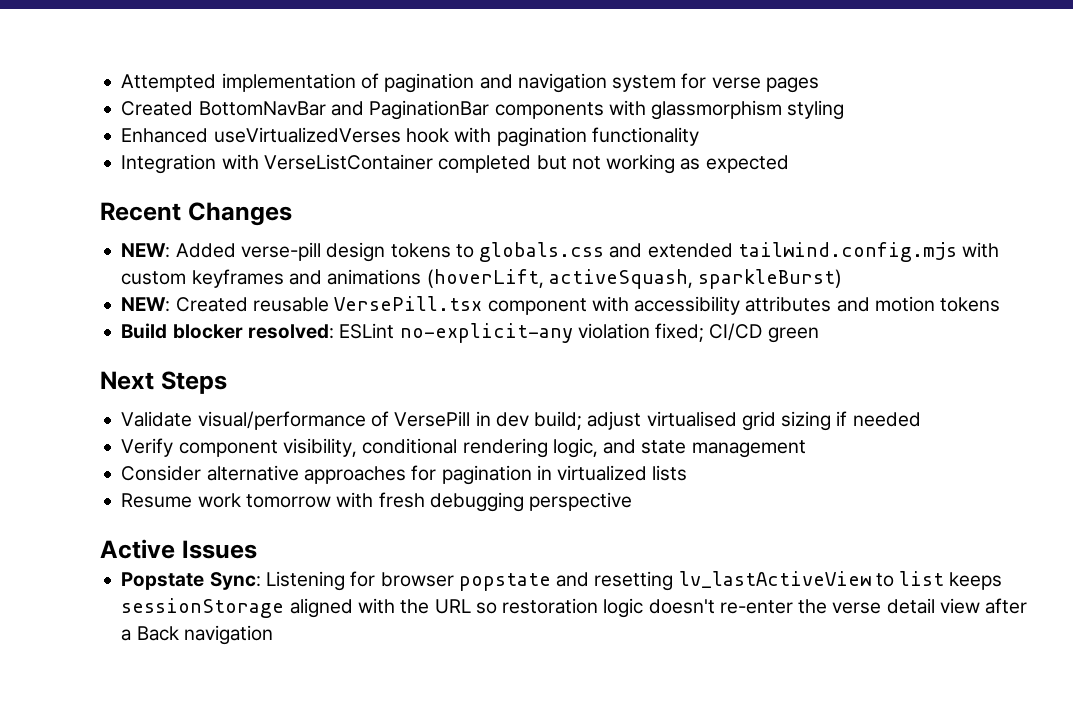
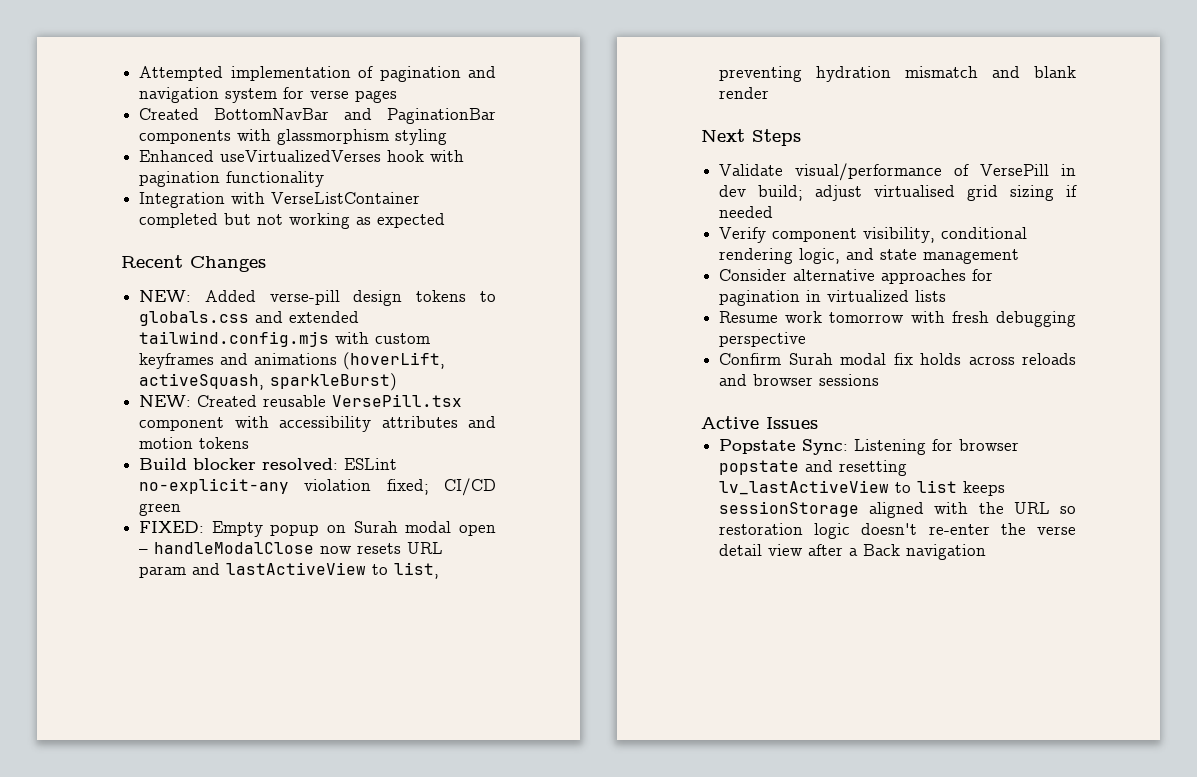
(819, 335) none -> [139,521,496,537] [139,542,444,554] [139,562,440,579] [719,66,1076,82] [719,87,770,99] // FIXED: Empty popup on Surah modal open – handleModalClose now resets URL param and lastActiveView to list, preventing hydration mismatch and blank render
(633, 501) none -> [719,353,1076,365] [719,374,880,386] // Confirm Surah modal fix holds across reloads and browser sessions

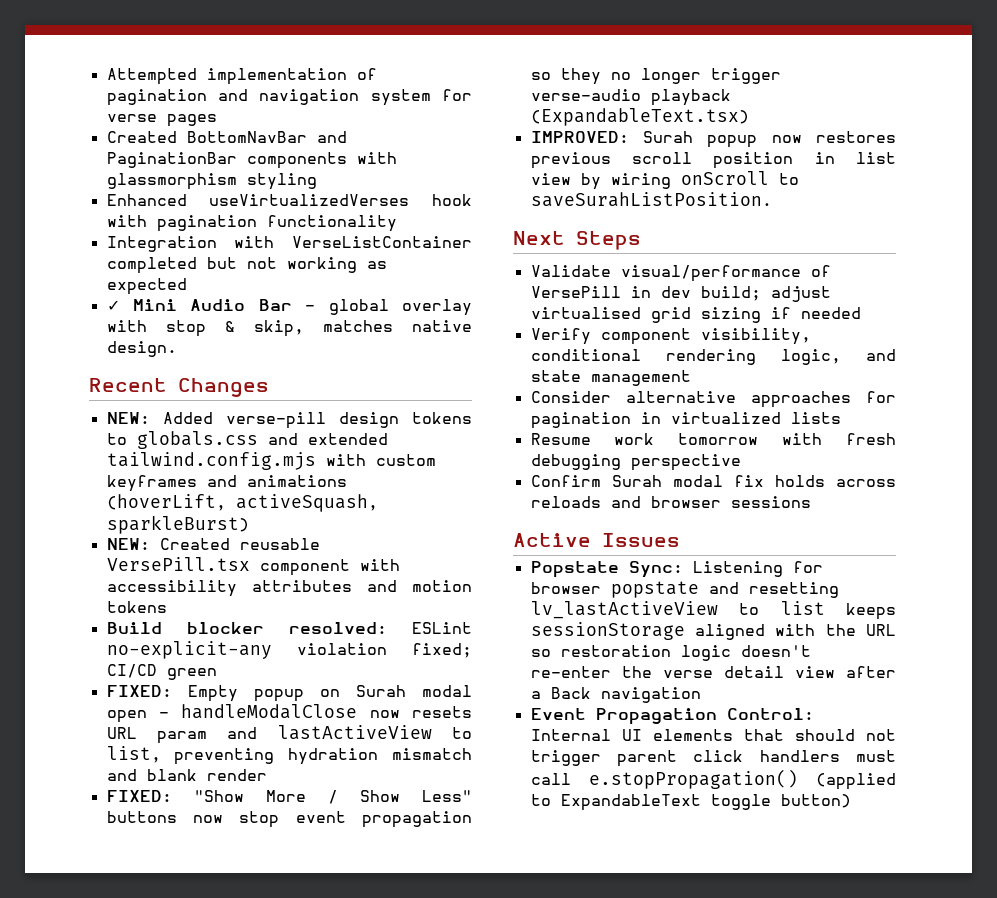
(446, 220) none -> [106,299,472,316] [106,320,472,337] [106,341,177,357] // ✓ Mini Audio Bar – global overlay with stop & skip, matches native design.
(770, 93) none -> [106,790,472,804] [106,811,472,828] [530,68,781,85] [530,89,731,106] [530,108,749,126] [530,131,896,148] [530,152,896,169] [530,171,799,190] [530,192,772,207] // FIXED: "Show More / Show Less" buttons now stop event propagation so they no longer trigger verse-audio playback (ExpandableText.tsx) // IMPROVED: Surah popup now restores previous scroll position in list view by wiring onScroll to saveSurahListPosition.
(987, 552) none -> [530,708,814,725] [530,729,896,741] [530,750,896,767] [530,769,896,790] [530,794,851,811] // Event Propagation Control: Internal UI elements that should not trigger parent click handlers must call e.stopPropagation() (applied to ExpandableText toggle button)

